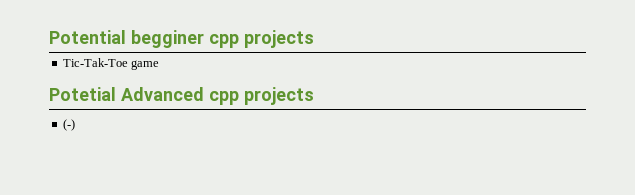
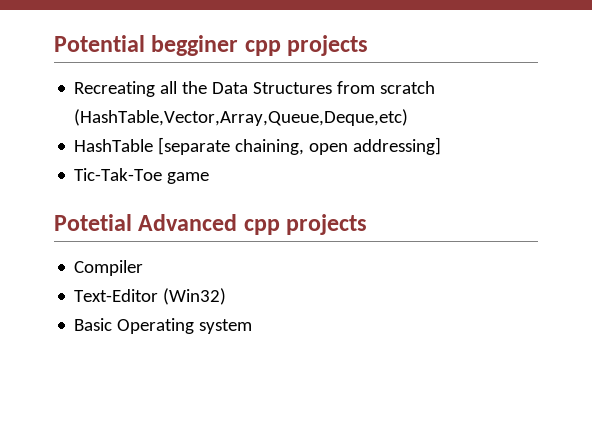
(314, 39) none -> [74,81,436,97] [74,109,409,126] [74,137,442,155] // Recreating all the Data Structures from scratch (HashTable,Vector,Array,Queue,Deque,etc) // HashTable [separate chaining, open addressing]
[62,119,75,131] (-) -> [74,260,144,276] [74,288,227,305] [74,318,253,334] Compiler // Text-Editor (Win32) // Basic Operating system

